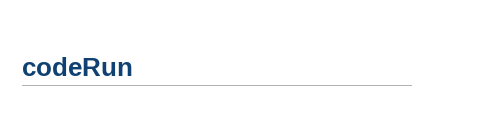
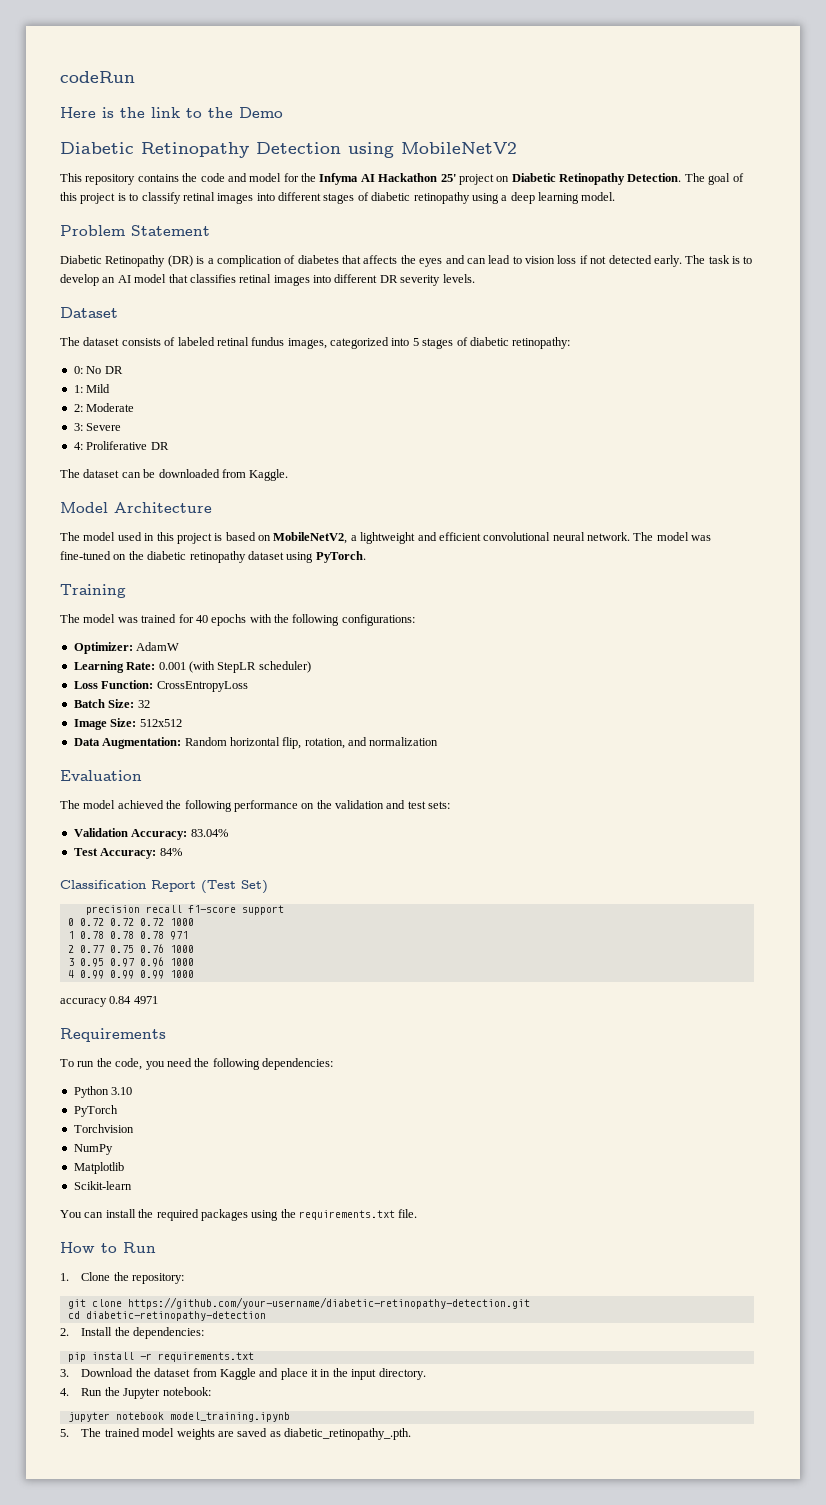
(133, 66) none -> [60,107,283,118] [60,142,517,158] [60,173,744,185] [60,192,616,204] [60,225,210,236] [60,255,753,267] [60,274,475,286] [60,307,118,318] [60,337,571,349] [73,366,123,374] [73,384,111,393] [73,403,135,412] [73,423,122,431] [73,441,169,450] [60,469,289,481] [60,502,212,513] [60,532,712,544] [60,551,366,563] [60,584,126,598] [60,614,415,626] [73,642,180,654] [73,661,311,673] [73,680,248,692] [73,699,150,708] [73,718,182,730] [73,737,439,749] [60,770,142,781] [60,800,451,812] [73,828,228,840] [73,848,182,859] [60,880,268,894] [85,905,284,915] [67,918,194,926] [67,931,188,940] [67,944,194,953] [67,957,194,967] [67,970,194,979] [60,996,158,1007] [60,1028,166,1042] [60,1058,333,1070] [73,1086,133,1098] [73,1105,118,1117] [73,1124,134,1133] [73,1144,113,1155] [73,1162,124,1174] [73,1181,132,1190] [60,1209,418,1221] [60,1242,156,1253] [60,1272,185,1284] [67,1297,530,1309] [67,1311,266,1321] [60,1327,205,1339] [67,1352,254,1362] [60,1368,426,1380] [60,1387,211,1399] [67,1412,290,1422] [60,1428,412,1440] // Here is the link to the Demo // Diabetic Retinopathy Detection using MobileNetV2 // This repository contains the code and model for the Infyma AI Hackathon 25' project on Diabetic Retinopathy Detection. The goal of this project is to classify retinal images into different stages of diabetic retinopathy using a deep learning model. // Problem Statement // Diabetic Retinopathy (DR) is a complication of diabetes that affects the eyes and can lead to vision loss if not detected early. The task is to develop an AI model that classifies retinal images into different DR severity levels. // Dataset // The dataset consists of labeled retinal fundus images, categorized into 5 stages of diabetic retinopathy: // 0: No DR // 1: Mild // 2: Moderate // 3: Severe // 4: Proliferative DR // The dataset can be downloaded from Kaggle. // Model Architecture // The model used in this project is based on MobileNetV2, a lightweight and efficient convolutional neural network. The model was fine-tuned on the diabetic retinopathy dataset using PyTorch. // Training // The model was trained for 40 epochs with the following configurations: // Optimizer: AdamW // Learning Rate: 0.001 (with StepLR scheduler) // Loss Function: CrossEntropyLoss // Batch Size: 32 // Image Size: 512x512 // Data Augmentation: Random horizontal flip, rotation, and normalization // Evaluation // The model achieved the following performance on the validation and test sets: // Validation Accuracy: 83.04% // Test Accuracy: 84% // Classification Report (Test Set) // precision recall f1-score support // 0 0.72 0.72 0.72 1000 // 1 0.78 0.78 0.78 971 // 2 0.77 0.75 0.76 1000 // 3 0.95 0.97 0.96 1000 // 4 0.99 0.99 0.99 1000 // accuracy 0.84 4971 // Requirements // To run the code, you need the following dependencies: // Python 3.10 // PyTorch // Torchvision // NumPy // Matplotlib // Scikit-learn // You can install the required packages using the requirements.txt file. // How to Run // 1. Clone the repository: // git clone https://github.com/your-username/diabetic-retinopathy-detection.git // cd diabetic-retinopathy-detection // 2. Install the dependencies: // pip install -r requirements.txt // 3. Download the dataset from Kaggle and place it in the input directory. // 4. Run the Jupyter notebook: // jupyter notebook model_training.ipynb // 5. The trained model weights are saved as diabetic_retinopathy_.pth.

